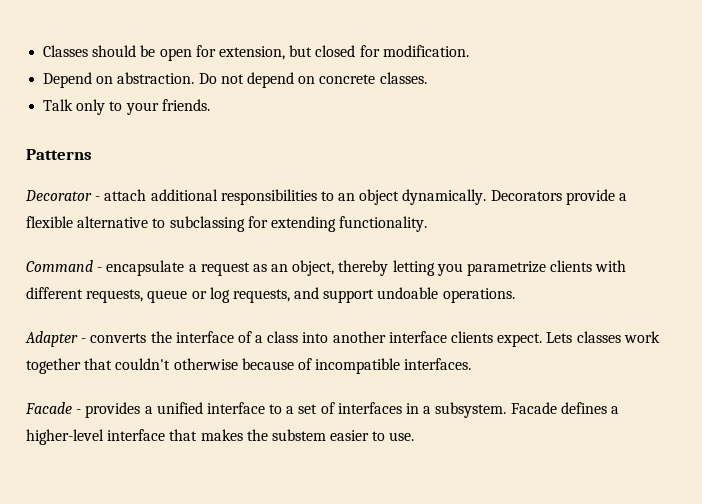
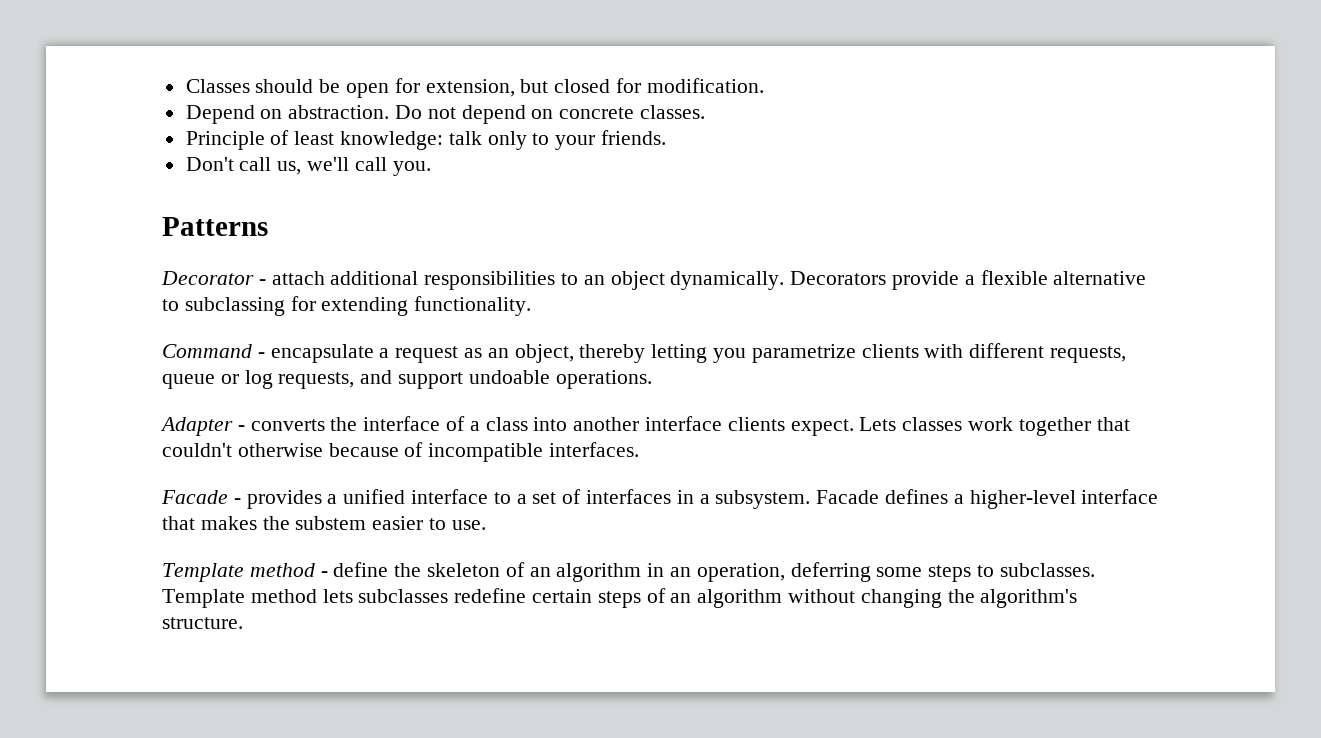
[43,99,74,111] Talk -> [185,130,482,150] Principle of least knowledge: talk
(210, 105) none -> [185,157,431,176] // Don't call us, we'll call you.
(415, 436) none -> [162,562,1095,582] [162,588,1078,608] [162,617,243,629] // Template method - define the skeleton of an algorithm in an operation, deferring some steps to subclasses. Template method lets subclasses redefine certain steps of an algorithm without changing the algorithm's structure.

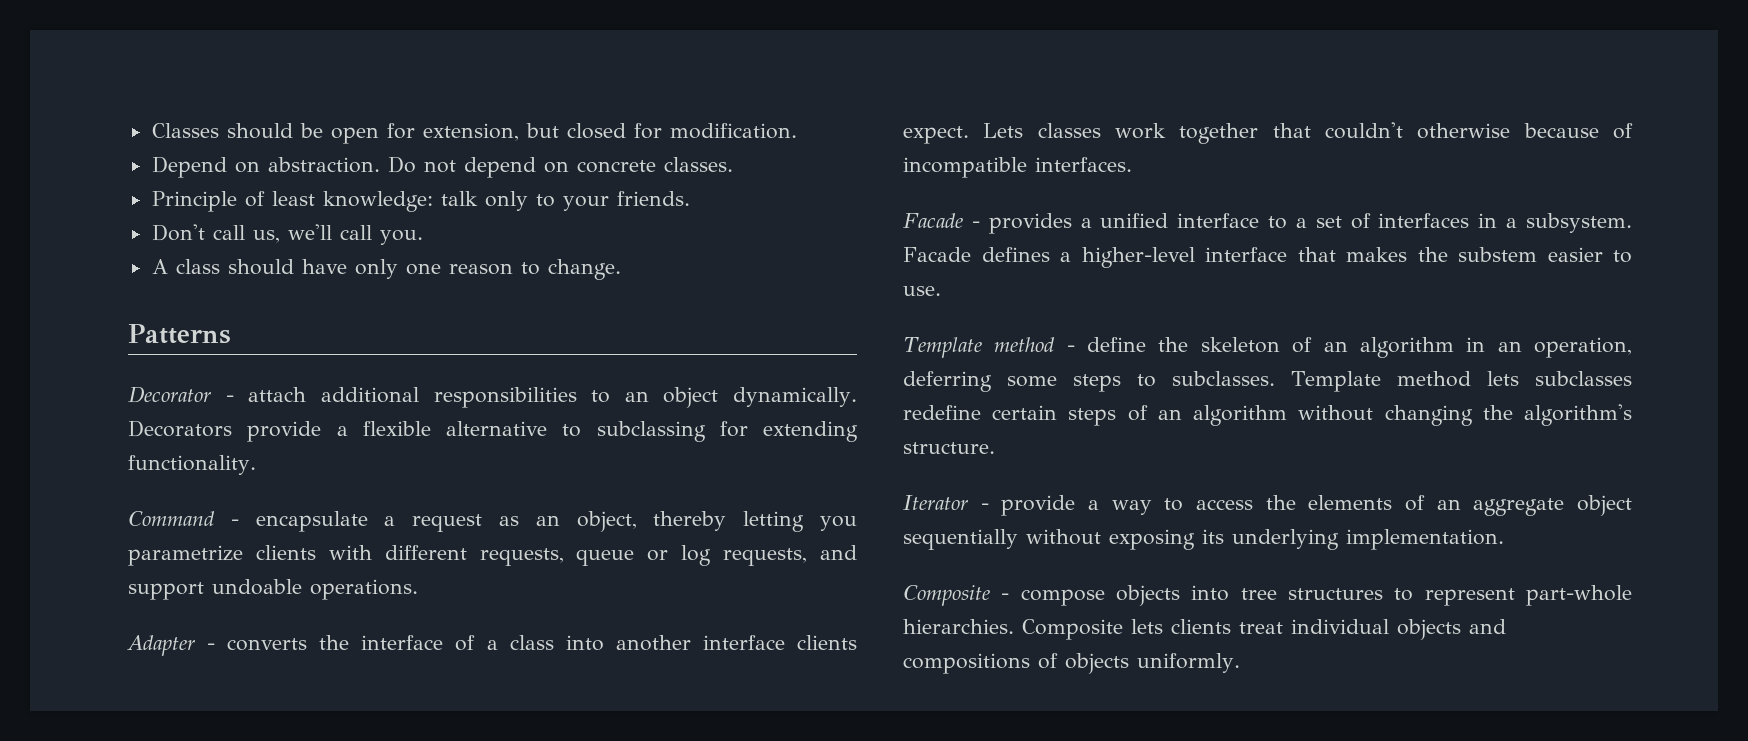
(431, 168) none -> [151,259,621,280] // A class should have only one reason to change.
(243, 623) none -> [903,495,1632,516] [903,529,1504,550] [903,585,1632,606] [903,619,1506,640] [903,653,1240,674] // Iterator - provide a way to access the elements of an aggregate object sequentially without exposing its underlying implementation. // Composite - compose objects into tree structures to represent part-whole hierarchies. Composite lets clients treat individual objects and compositions of objects uniformly.

